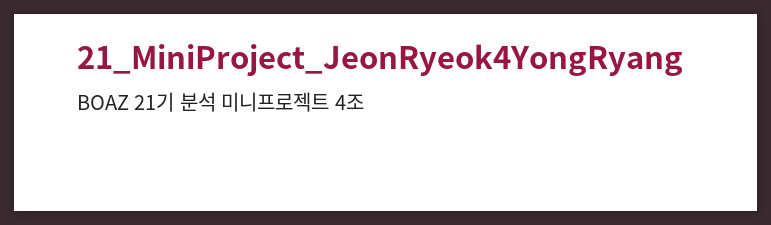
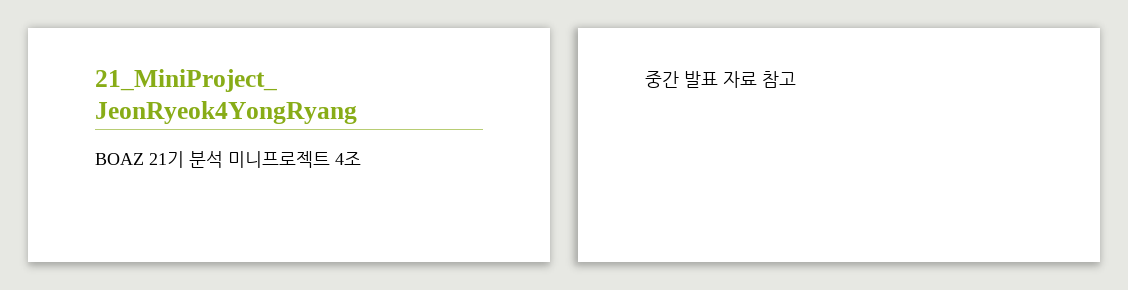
(364, 102) none -> [645,71,796,88] // 중간 발표 자료 참고

